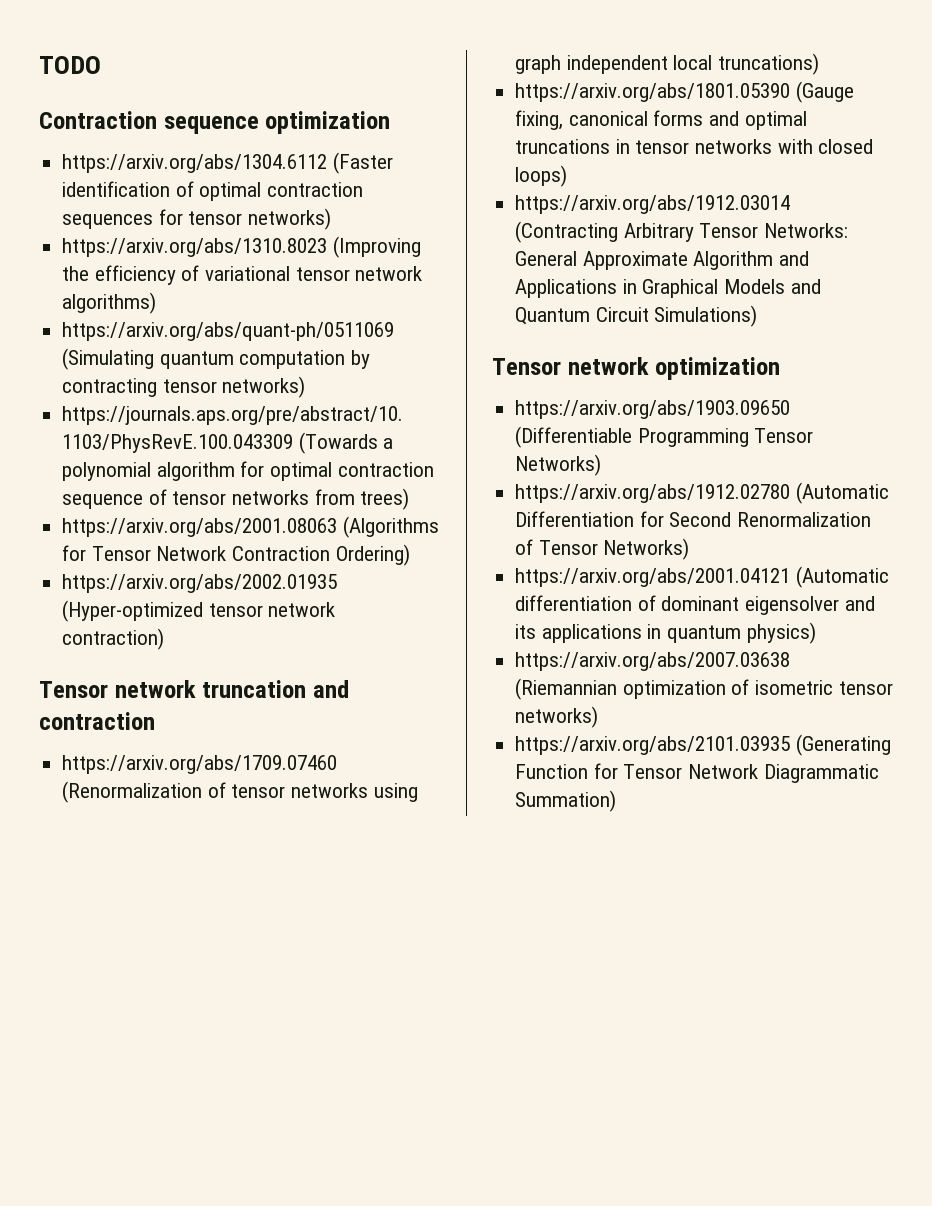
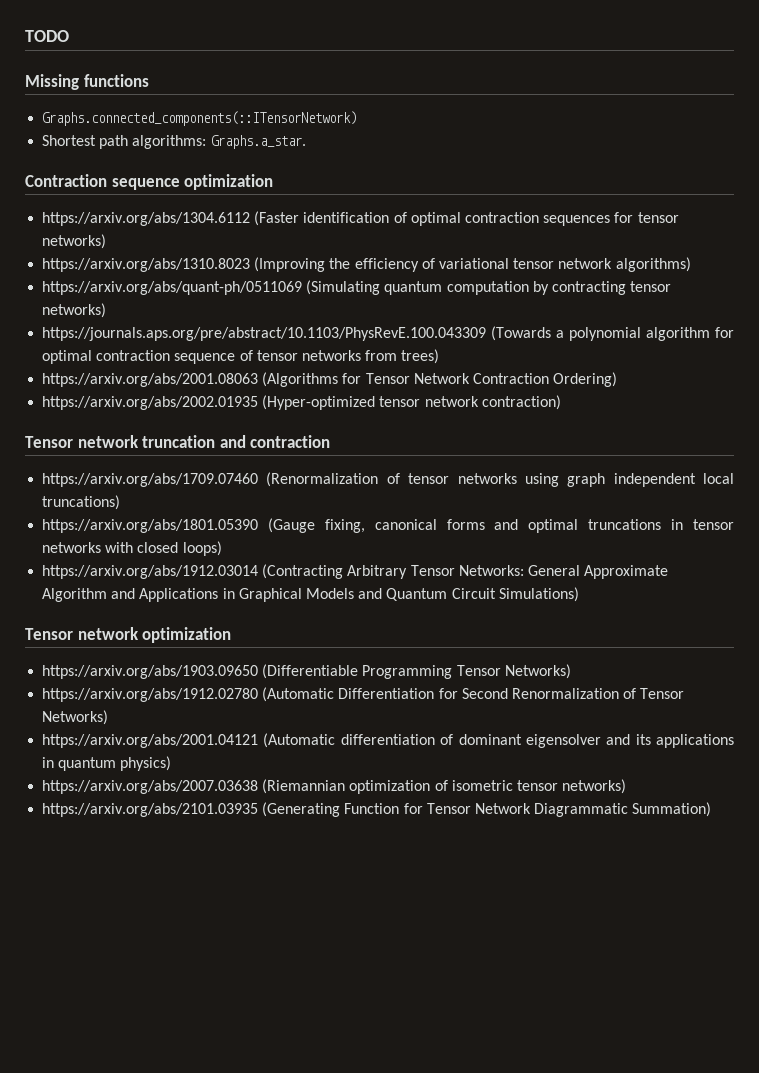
(101, 65) none -> [25,74,149,90] [42,111,358,126] [42,135,306,149] // Missing functions // Graphs.connected_components(::ITensorNetwork) // Shortest path algorithms: Graphs.a_star.

